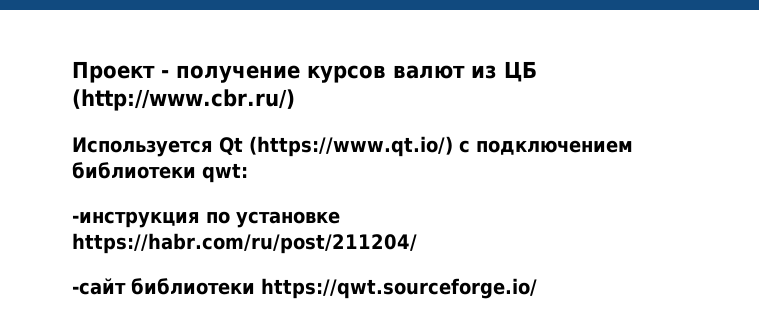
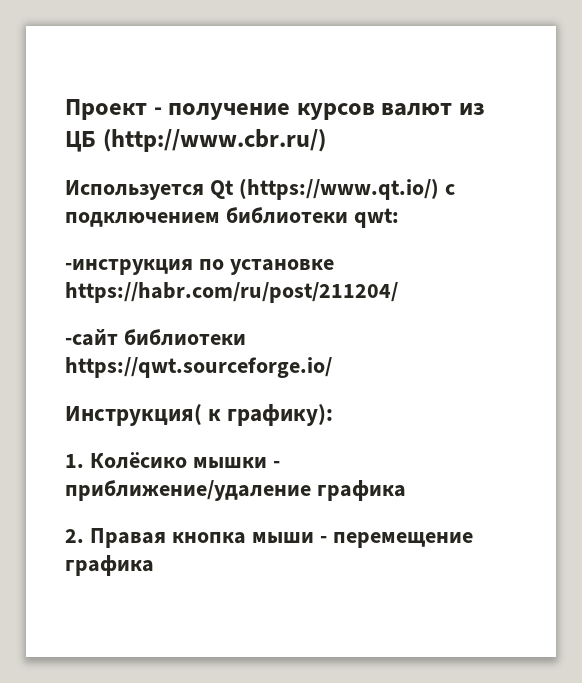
(537, 288) none -> [65,404,334,426] [65,452,280,469] [65,479,406,501] [65,528,473,548] [65,555,154,576] // Инструкция( к графику): // 1. Колёсико мышки - приближение/удаление графика // 2. Правая кнопка мыши - перемещение графика

